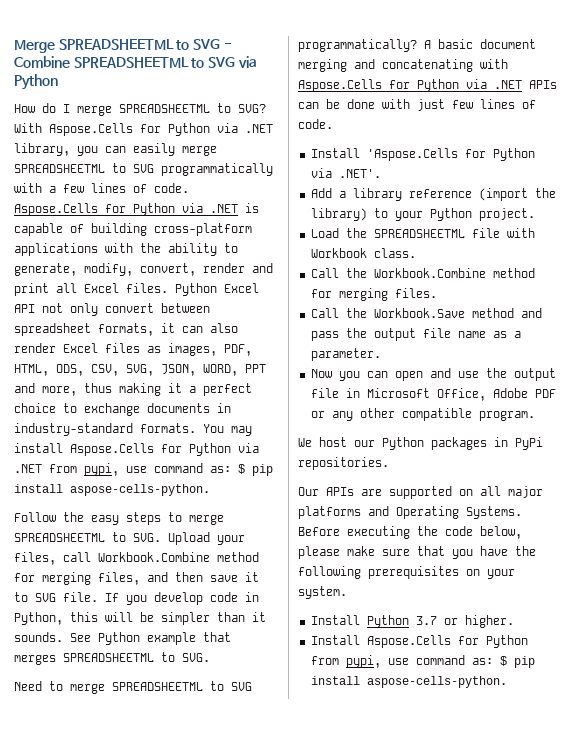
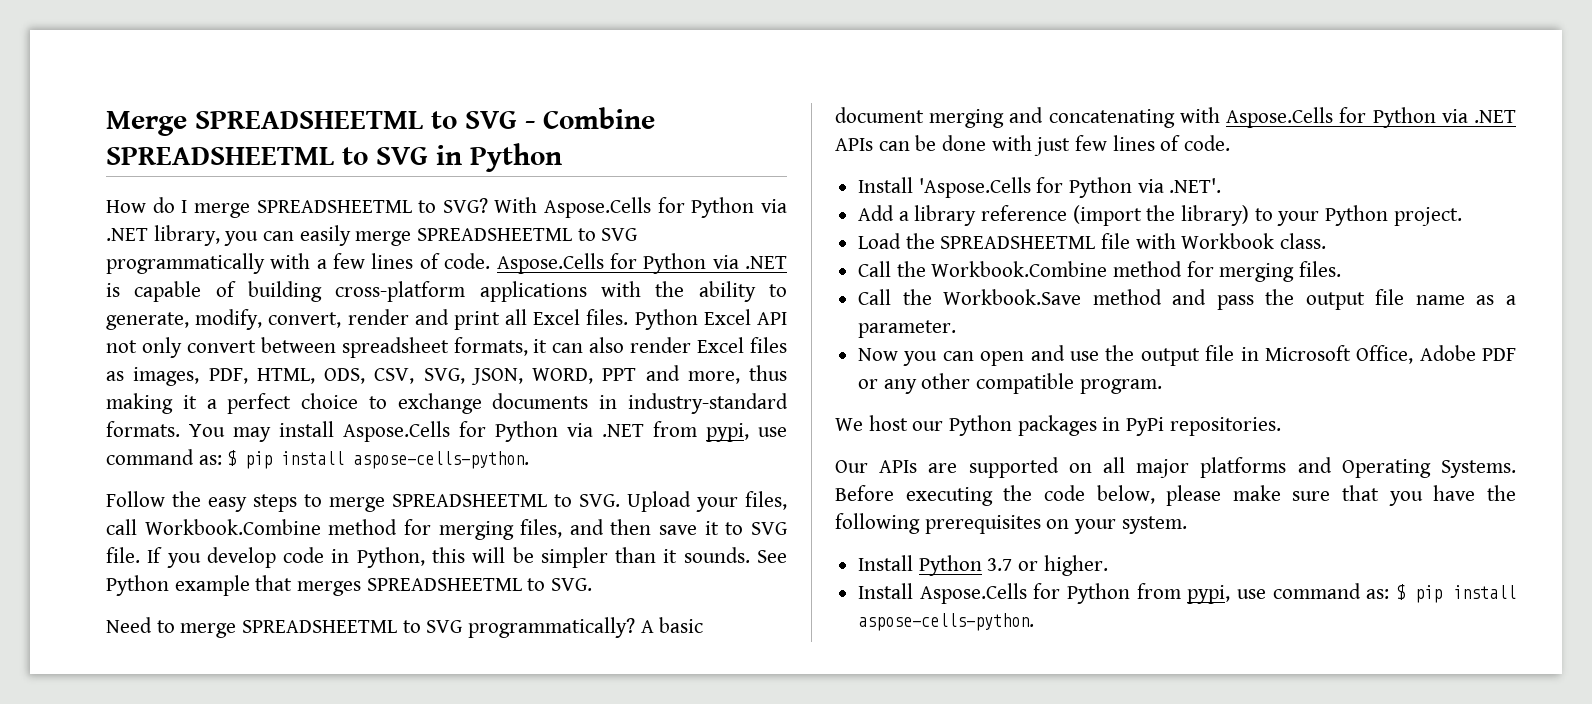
[237,56,257,68] via -> [436,145,462,165] in

